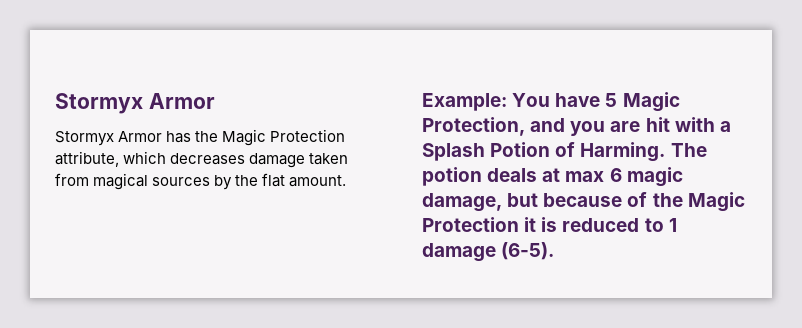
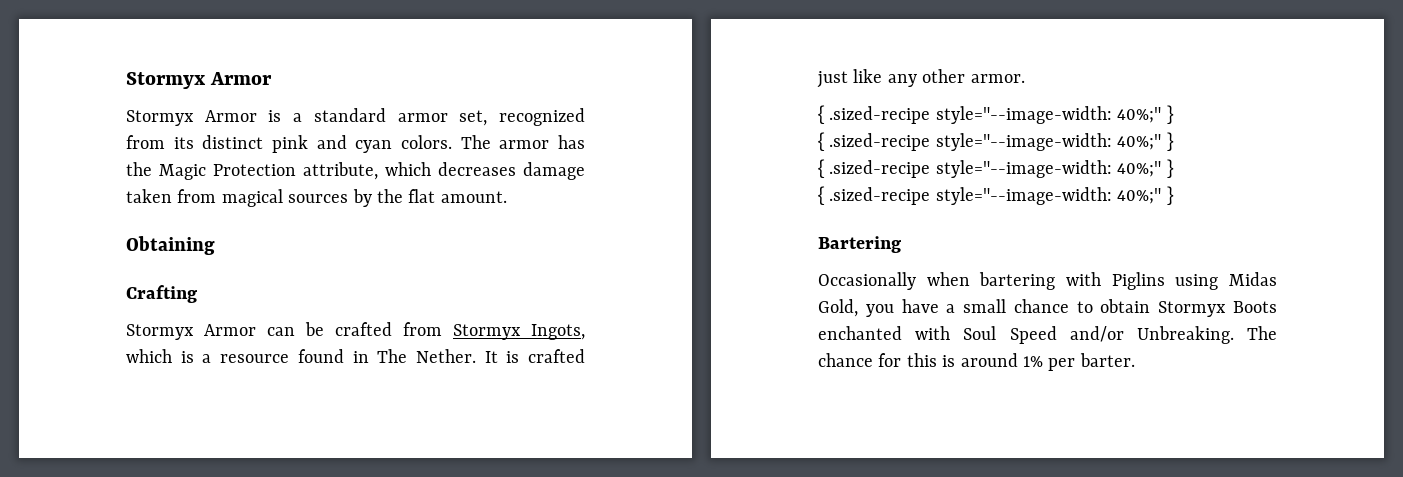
(163, 136) none -> [268,108,585,126] [126,135,550,153] is a standard armor set, recognized from its distinct pink and cyan colors. The armor
[422,92,680,112] [422,117,731,136] [422,142,707,162] [422,167,683,187] [422,192,745,212] [422,217,677,232] [422,242,555,262] Example: You have 5 Magic Protection, and you are hit with a Splash Potion of Harming. The potion deals at max 6 magic damage, but because of the Magic Protection it is reduced to 1 damage (6-5). -> [126,236,215,255] [126,285,197,303] [126,322,585,340] [126,349,585,363] [817,69,1025,88] [818,105,1174,124] [818,132,1174,151] [818,159,1174,178] [818,186,1174,205] [818,236,901,253] [818,272,1277,290] [818,299,1277,317] [818,326,1277,344] [818,353,1135,371] Obtaining // Crafting // Stormyx Armor can be crafted from Stormyx Ingots, which is a resource found in The Nether. It is crafted just like any other armor. // { .sized-recipe style="--image-width: 40%;" } // { .sized-recipe style="--image-width: 40%;" } // { .sized-recipe style="--image-width: 40%;" } // { .sized-recipe style="--image-width: 40%;" } // Bartering // Occasionally when bartering with Piglins using Midas Gold, you have a small chance to obtain Stormyx Boots enchanted with Soul Speed and/or Unbreaking. The chance for this is around 1% per barter.

